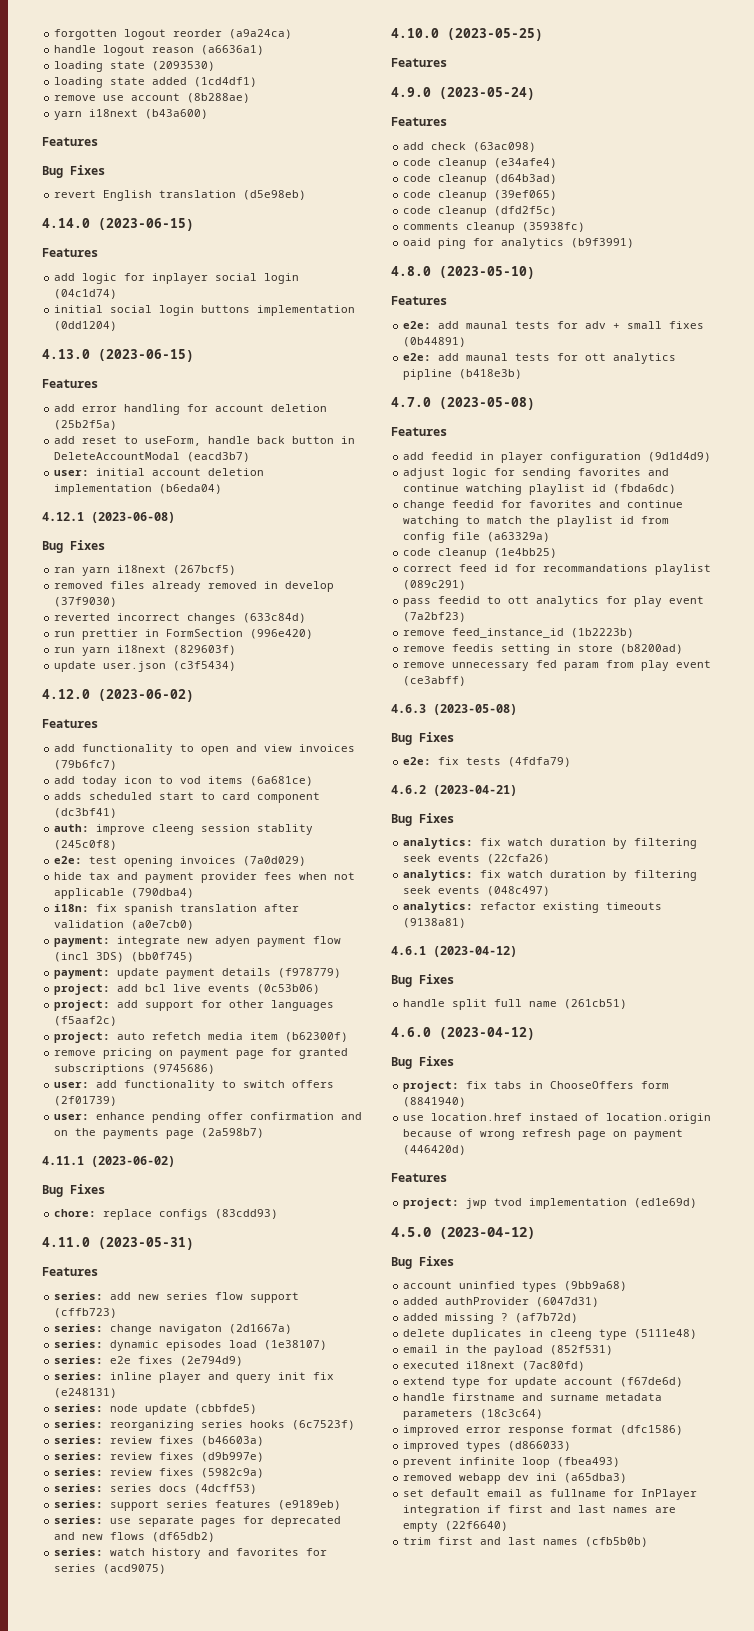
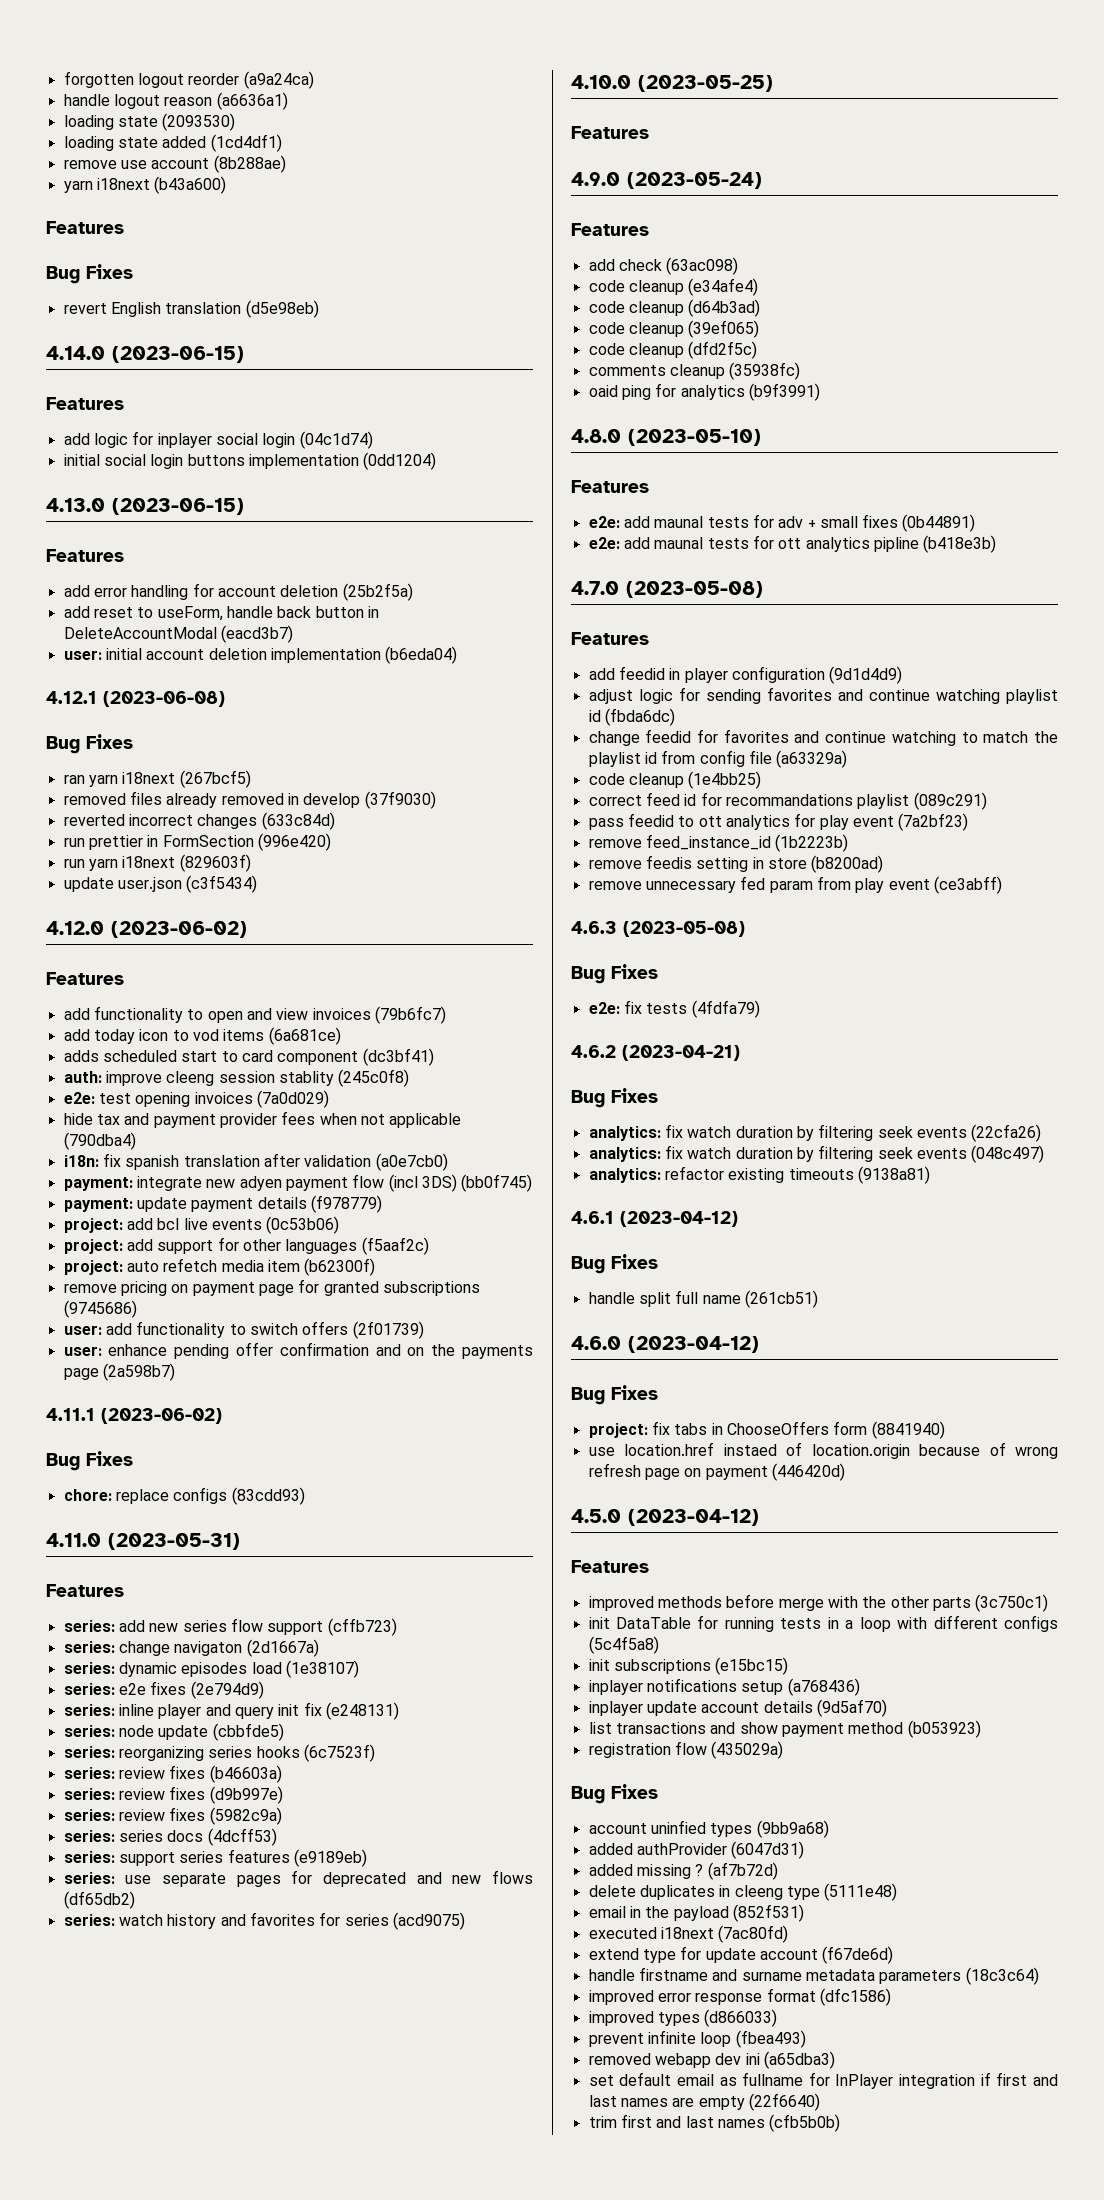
[391,1173,447,1182] [403,1198,698,1209] [391,1227,535,1239] // Features // project: jwp tvod implementation (ed1e69d) // 4.5.0 (2023-04-12) -> [571,1509,759,1526] [571,1560,649,1573] [588,1594,1049,1612] [588,1615,1058,1632] [588,1636,659,1654] [588,1657,789,1675] [588,1678,860,1696] [588,1699,887,1717] [588,1720,981,1738] [588,1741,784,1759] // 4.5.0 (2023-04-12) // Features // improved methods before merge with the other parts (3c750c1) // init DataTable for running tests in a loop with different configs (5c4f5a8) // init subscriptions (e15bc15) // inplayer notifications setup (a768436) // inplayer update account details (9d5af70) // list transactions and show payment method (b053923) // registration flow (435029a)

